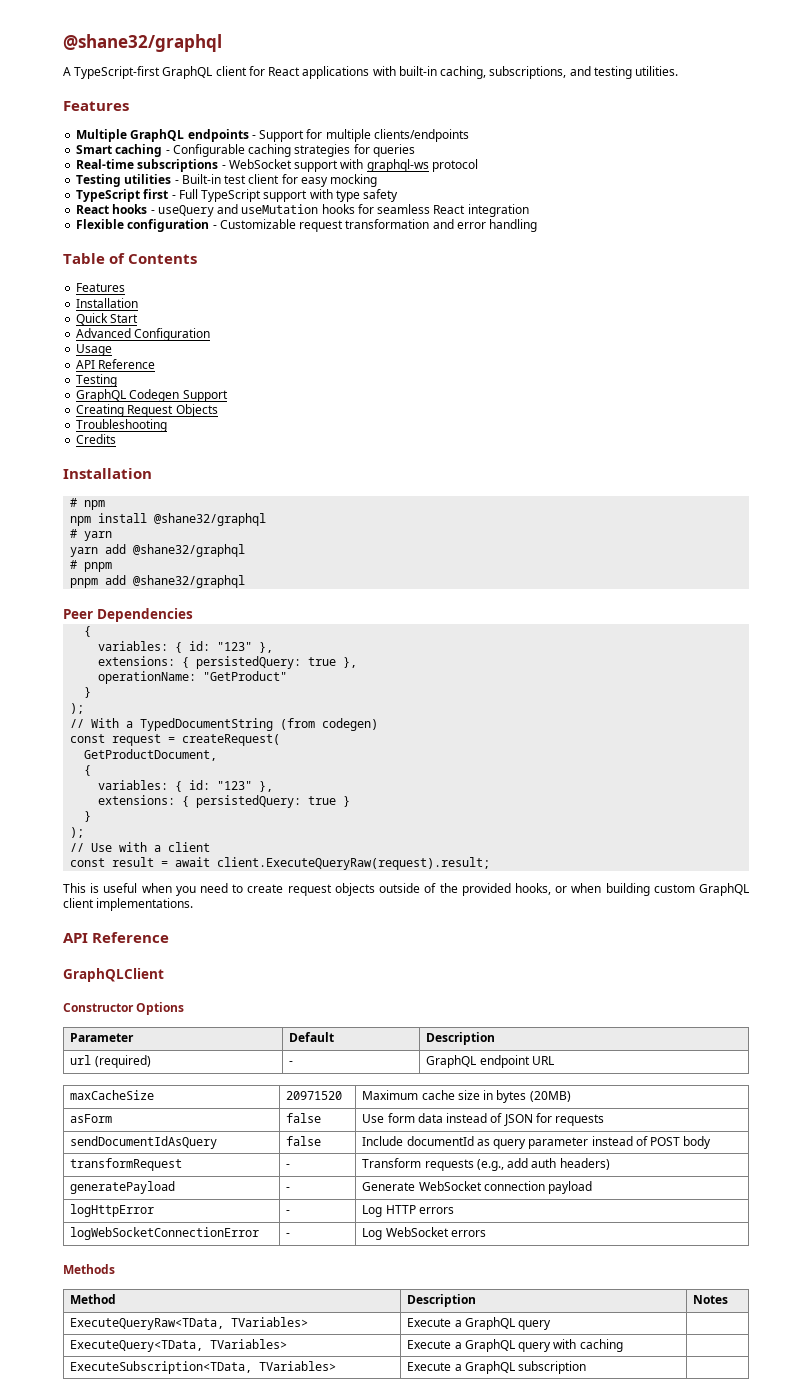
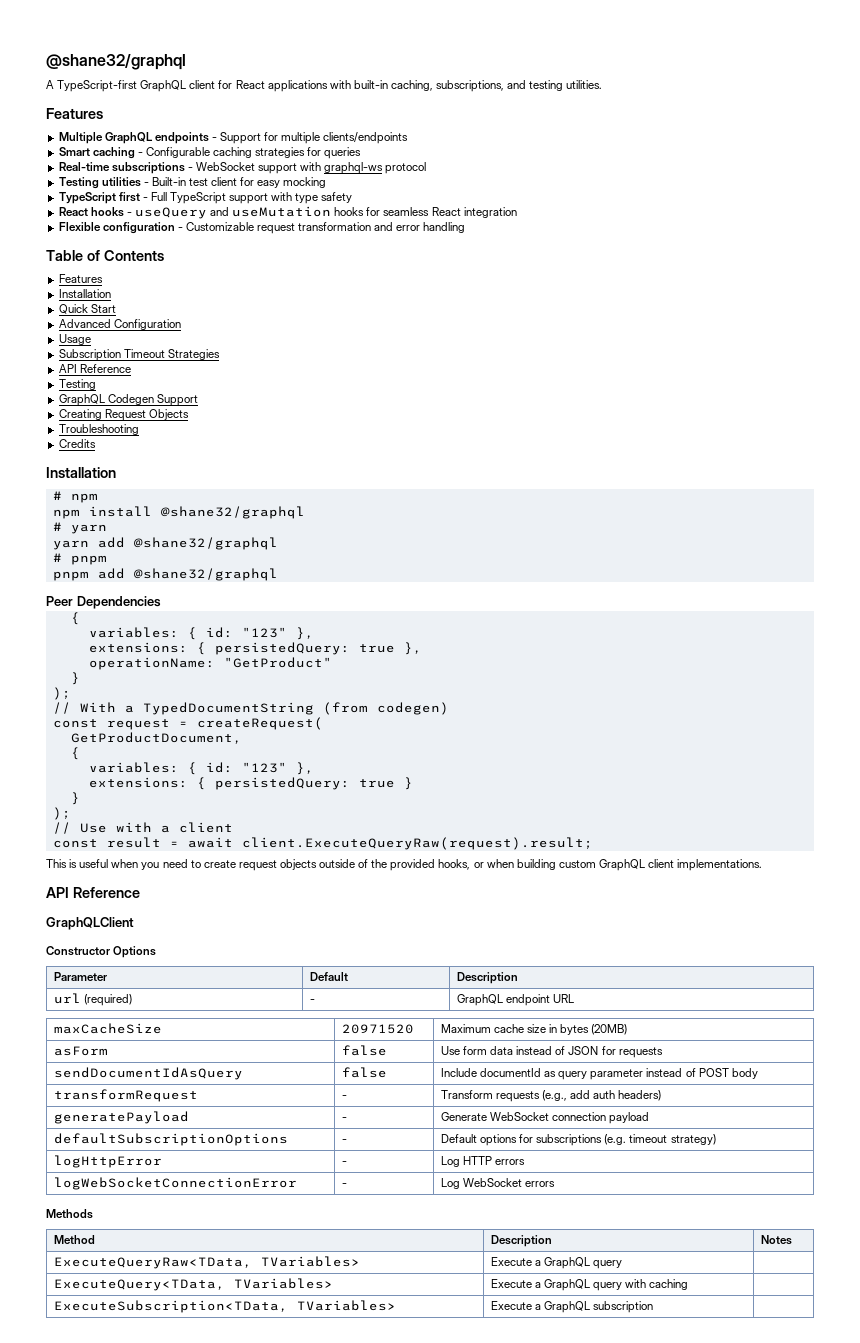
(113, 350) none -> [58,349,220,361] // Subscription Timeout Strategies
(593, 1187) none -> [53,1133,288,1146] [341,1139,347,1143] [440,1134,716,1146] // defaultSubscriptionOptions | - | Default options for subscriptions (e.g. timeout strategy)

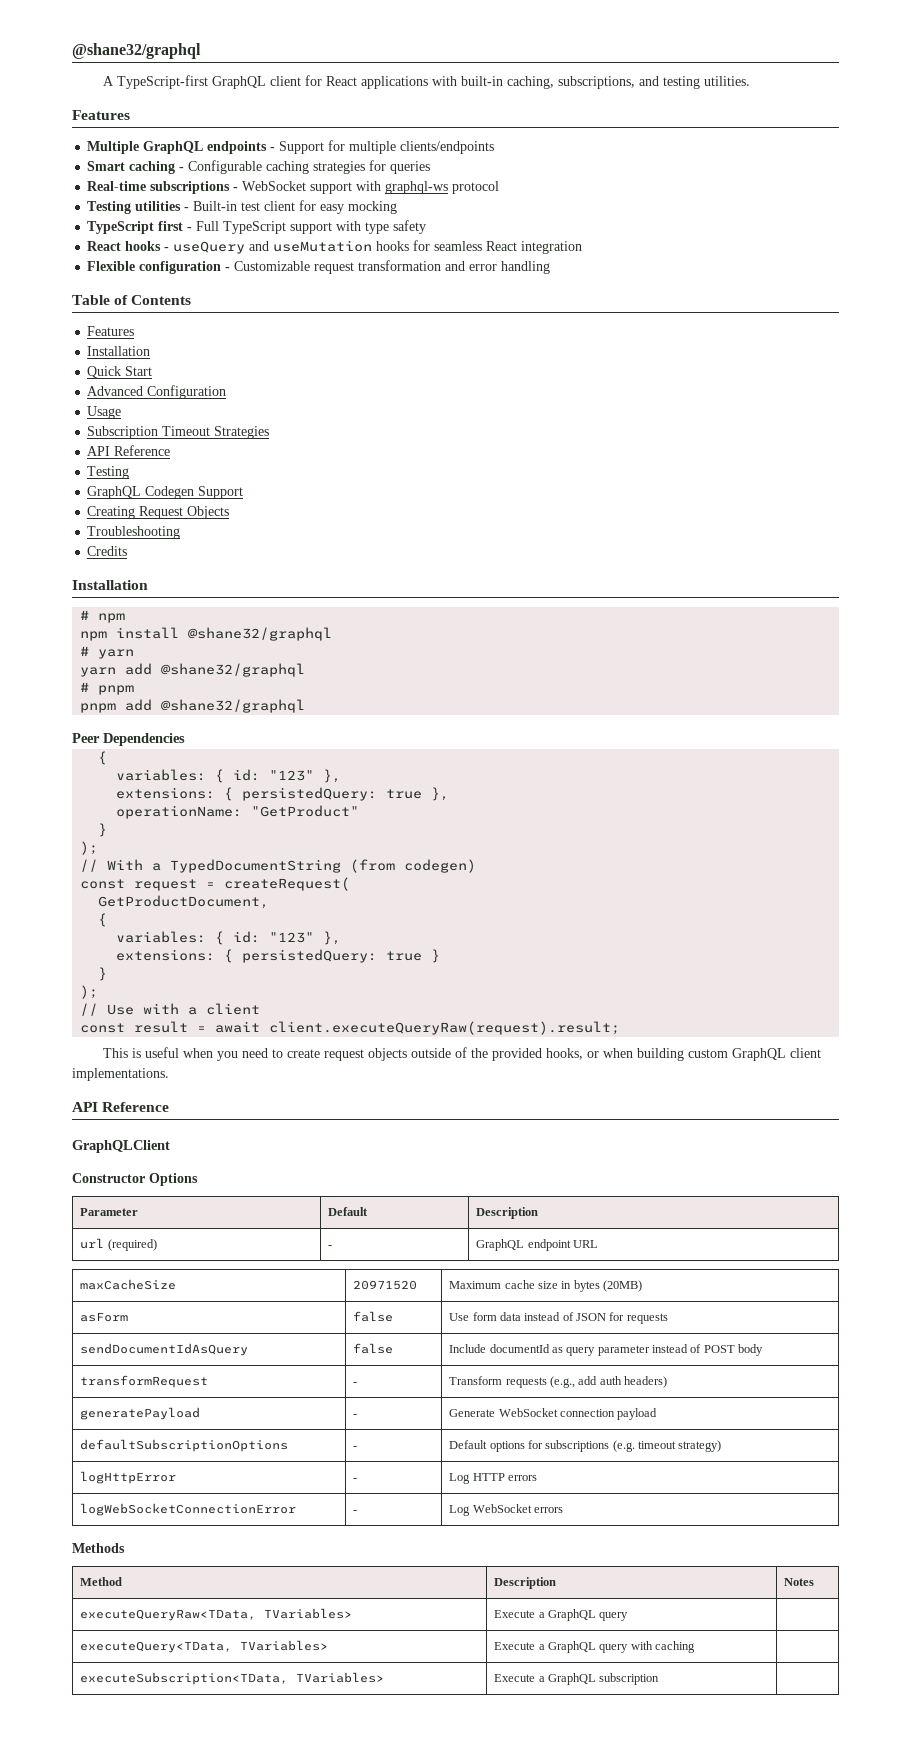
[241,837,593,850] client.ExecuteQueryRaw(request).result; -> [269,1021,621,1035] client.executeQueryRaw(request).result;
[53,1257,252,1269] ExecuteQueryRaw<TData, -> [80,1609,257,1621] executeQueryRaw<TData,
[53,1279,225,1291] ExecuteQuery<TData, -> [80,1641,233,1653] executeQuery<TData,
[53,1300,288,1313] ExecuteSubscription<TData, -> [80,1672,289,1685] executeSubscription<TData,

